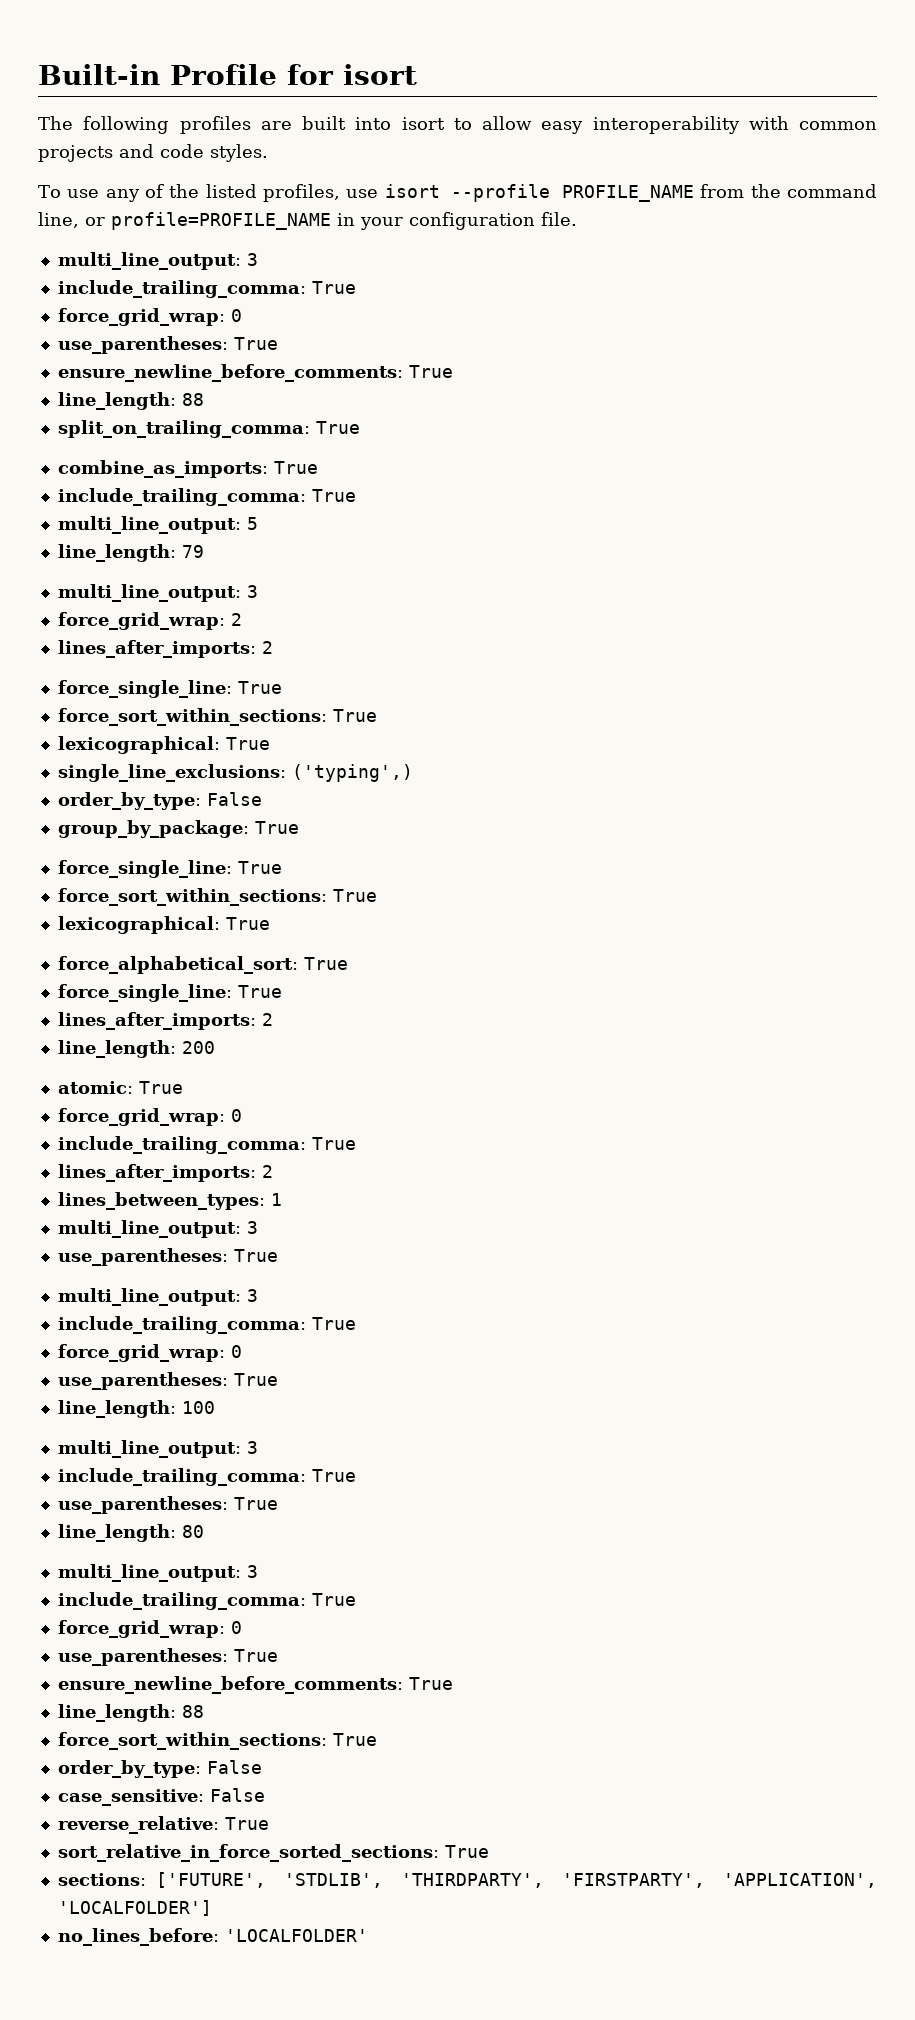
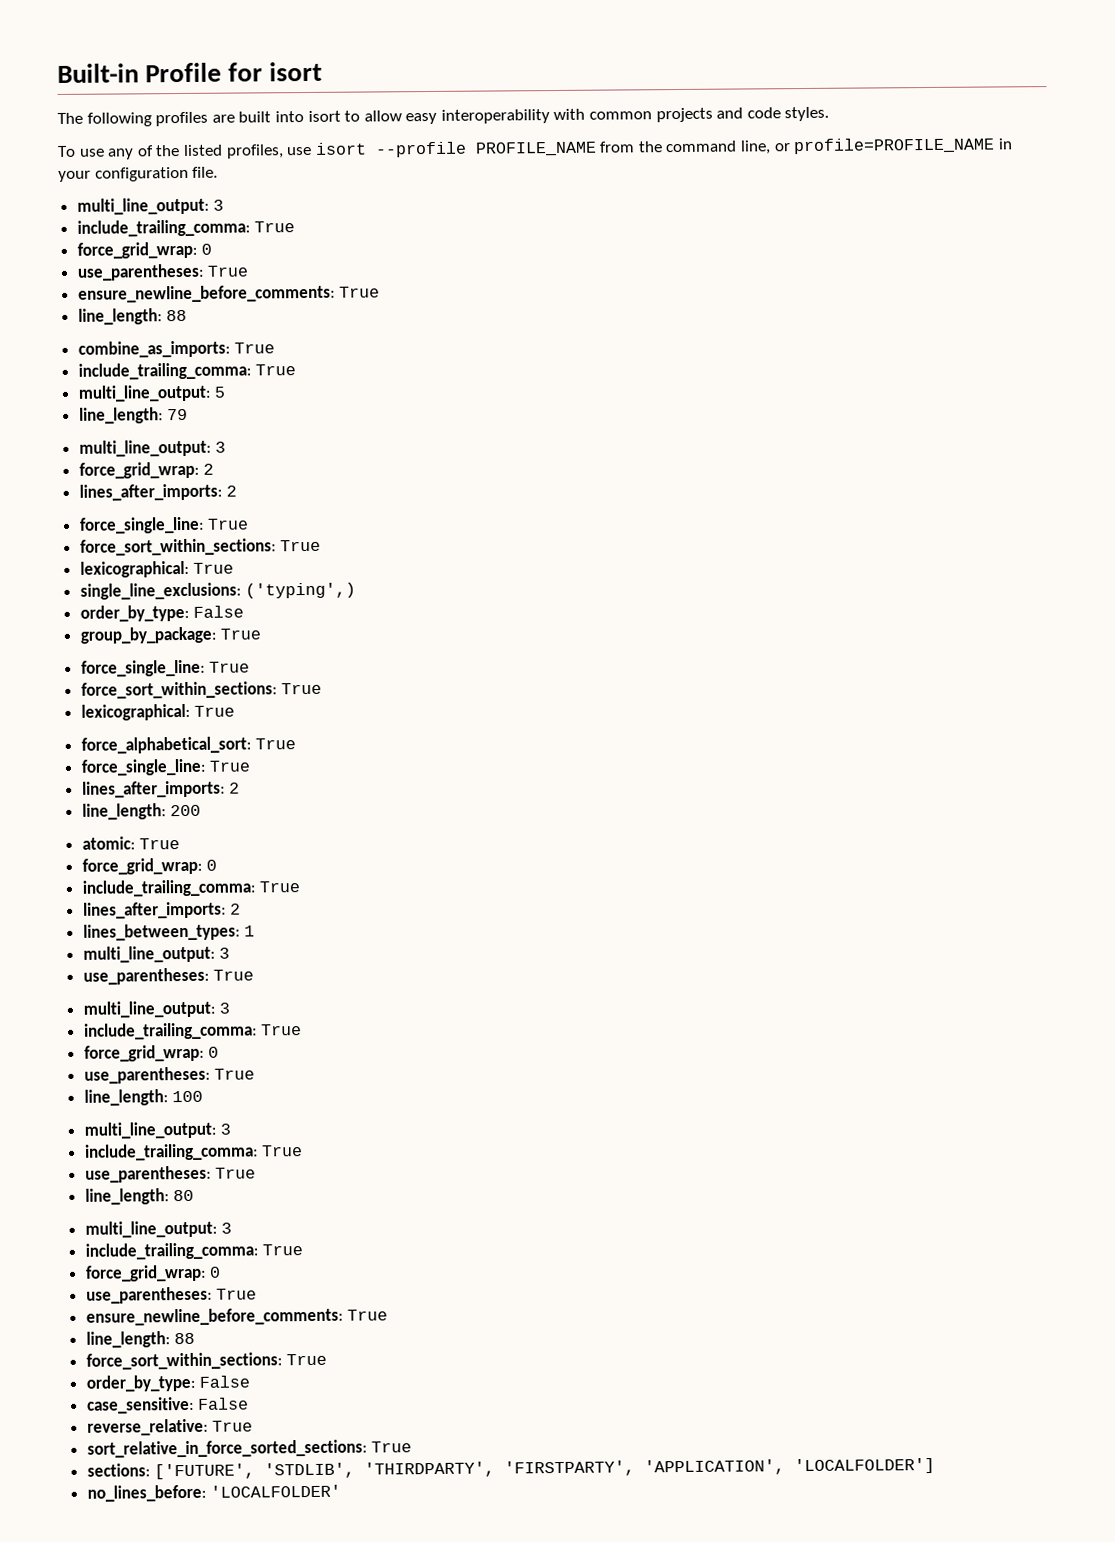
[57,420,360,438] // split_on_trailing_comma: True -> (188, 315) none

